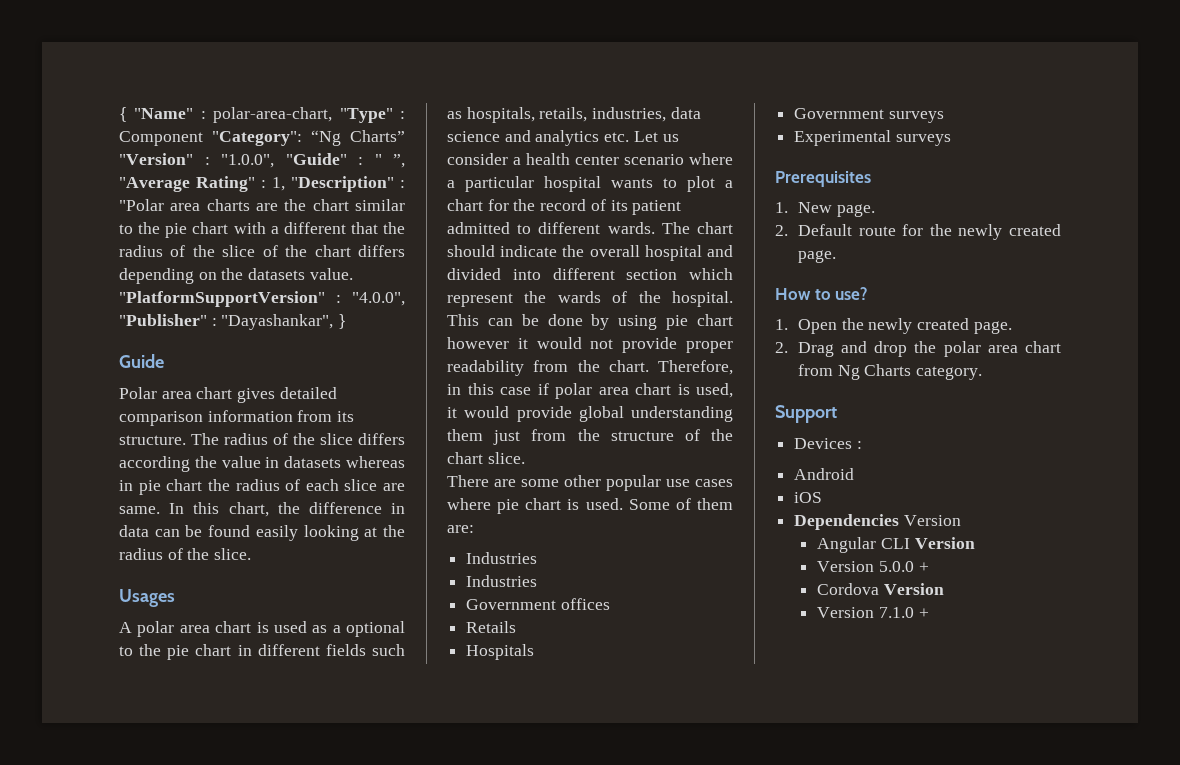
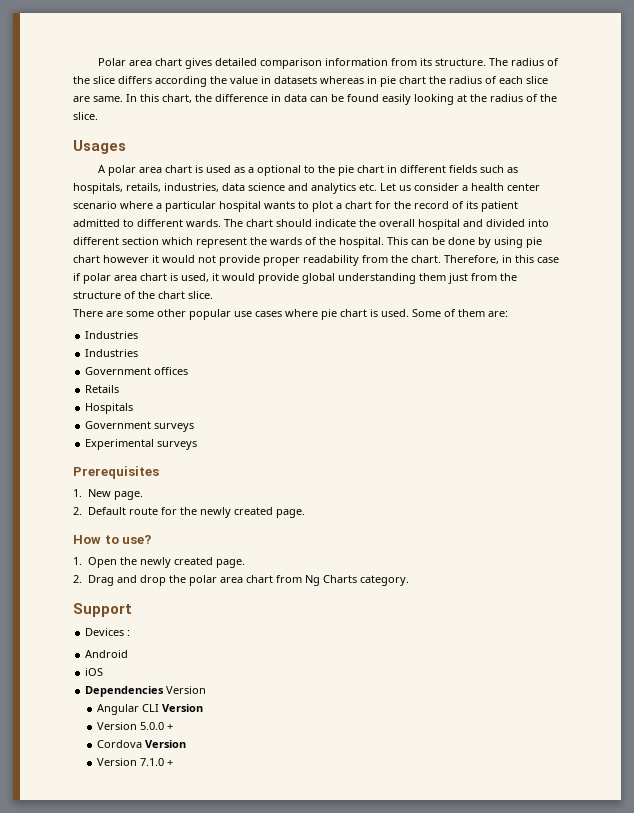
[119,107,405,123] [119,130,405,146] [119,153,405,168] [119,176,405,192] [119,199,405,211] [119,222,405,238] [119,245,406,257] [119,268,353,284] [119,291,405,307] [119,314,347,330] [119,354,164,368] { "Name" : polar-area-chart, "Type" : Component "Category": “Ng Charts” "Version" : "1.0.0", "Guide" : " ”, "Average Rating" : 1, "Description" : "Polar area charts are the chart similar to the pie chart with a different that the radius of the slice of the chart differs depending on the datasets value. "PlatformSupportVersion" : "4.0.0", "Publisher" : "Dayashankar", } // Guide // -> (97, 62) none

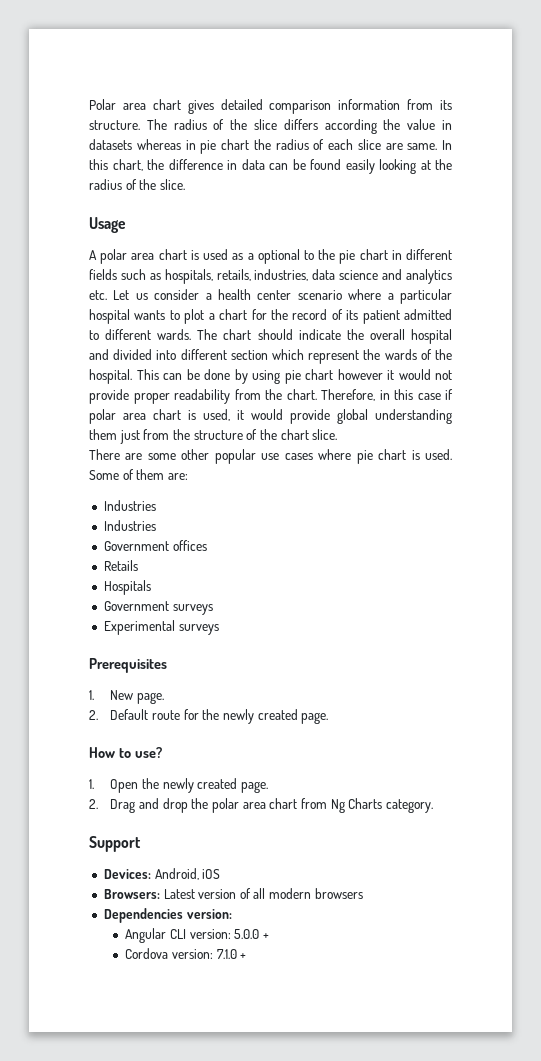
[73,140,126,154] Usages -> [89,217,126,233] Usage
[85,628,131,636] [85,650,129,658] [85,668,104,676] Devices : // Android // iOS -> [103,868,221,880] [103,888,363,899] Devices: Android, iOS // Browsers: Latest version of all modern browsers
[166,686,207,694] Version -> [186,909,232,919] version:
[162,704,204,712] [97,722,138,730] Version // Version -> [189,929,231,939] version:
[145,740,187,748] [97,758,138,766] Version // Version -> [171,949,213,959] version:

